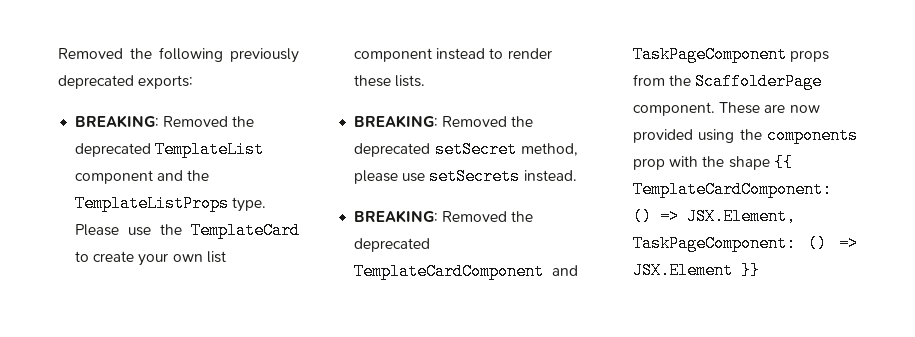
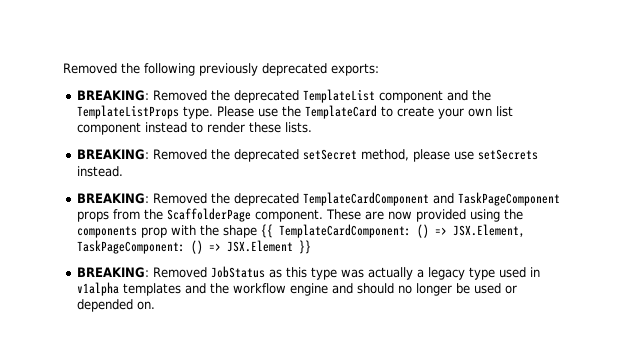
(761, 270) none -> [76,266,540,280] [76,282,517,296] [76,299,155,312] // BREAKING: Removed JobStatus as this type was actually a legacy type used in v1alpha templates and the workflow engine and should no longer be used or depended on.

